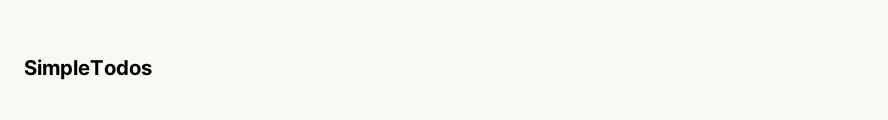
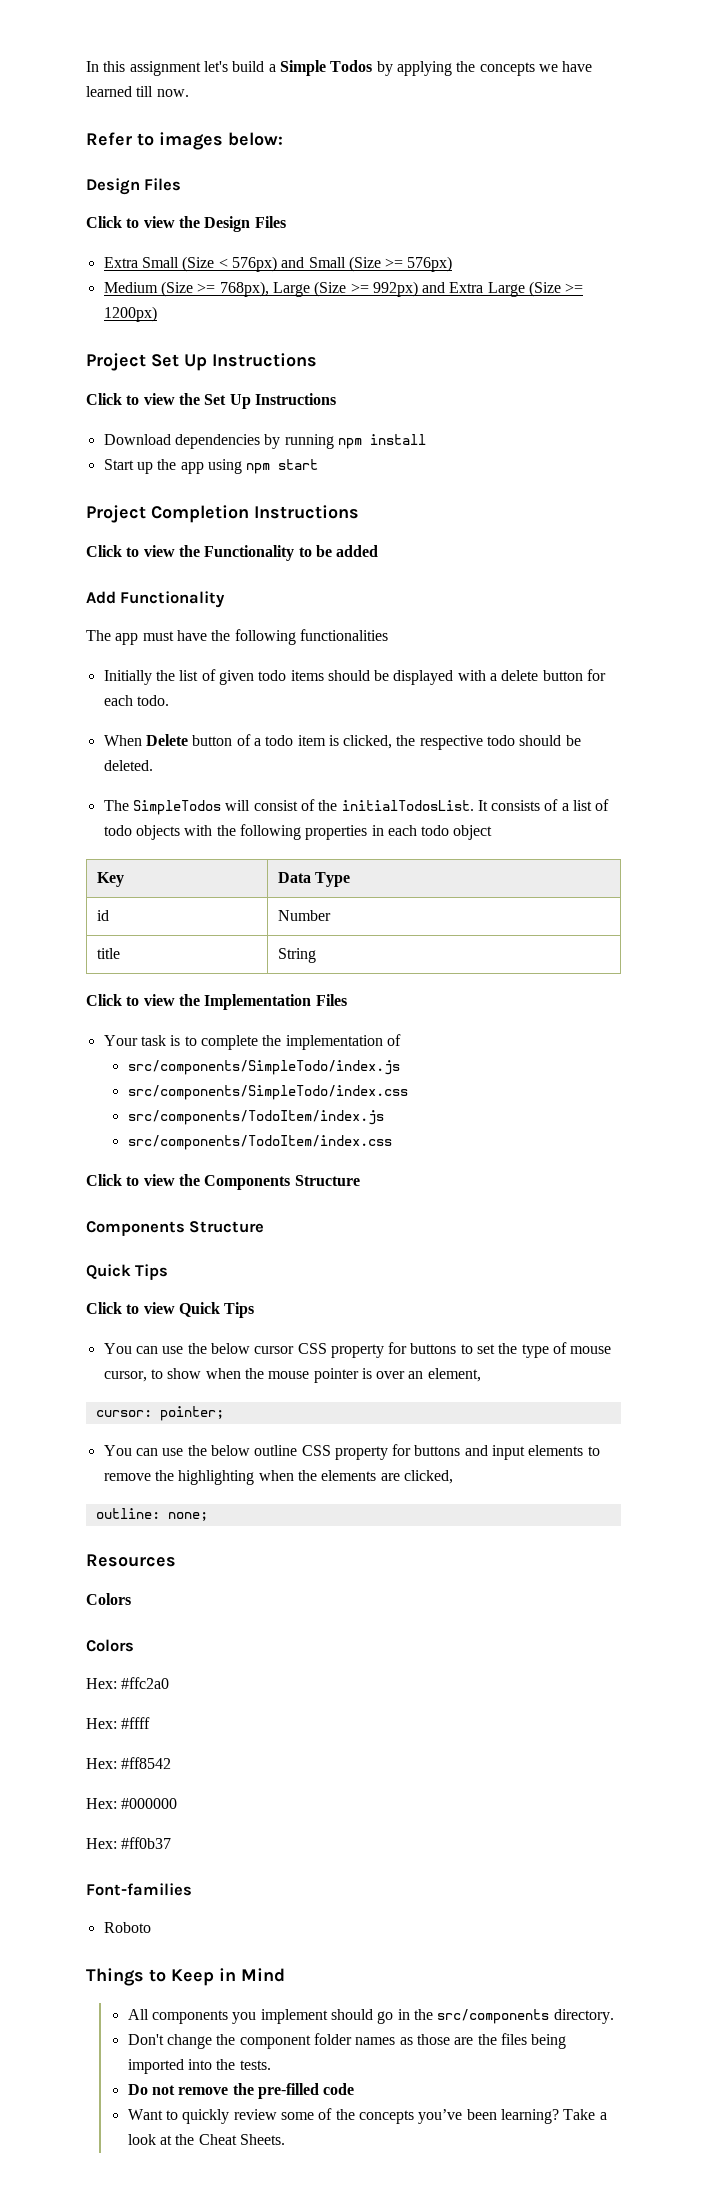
[24,59,152,80] SimpleTodos -> [86,60,593,76] [86,86,189,97] [86,132,283,150] [86,178,182,195] [86,216,286,232] [103,256,453,272] [103,281,584,297] [103,306,157,322] [86,353,317,371] [86,393,336,409] [103,434,426,449] [103,459,319,474] [86,505,359,523] [86,545,379,561] [86,591,226,608] [86,629,388,645] [103,669,607,685] [103,695,169,706] [103,734,581,750] [103,760,153,771] [103,799,610,815] [103,824,493,840] [96,872,124,887] [277,872,351,887] [96,910,109,921] [277,910,331,921] [96,948,120,959] [277,948,316,963] [86,994,347,1010] [103,1034,401,1050] [127,1060,400,1075] [127,1085,408,1100] [127,1110,384,1125] [127,1135,392,1150] [86,1174,360,1190] [86,1221,265,1236] [86,1264,169,1280] [86,1302,255,1318] [103,1342,612,1358] [103,1368,481,1383] [95,1406,224,1421] [103,1444,600,1460] [103,1470,453,1485] [95,1508,208,1521] [86,1554,176,1567] [86,1593,131,1605] [86,1639,134,1652] [86,1677,170,1689] [86,1717,151,1729] [86,1757,172,1769] [86,1798,178,1809] [86,1837,172,1849] [86,1883,192,1896] [103,1922,151,1933] [86,1968,285,1986] [127,2009,614,2024] [127,2033,567,2049] [127,2059,271,2074] [127,2083,355,2099] [127,2108,607,2124] [127,2134,285,2145] In this assignment let's build a Simple Todos by applying the concepts we have learned till now. // Refer to images below: // Design Files // Click to view the Design Files // Extra Small (Size < 576px) and Small (Size >= 576px) // Medium (Size >= 768px), Large (Size >= 992px) and Extra Large (Size >= 1200px) // Project Set Up Instructions // Click to view the Set Up Instructions // Download dependencies by running npm install // Start up the app using npm start // Project Completion Instructions // Click to view the Functionality to be added // Add Functionality // The app must have the following functionalities // Initially the list of given todo items should be displayed with a delete button for each todo. // When Delete button of a todo item is clicked, the respective todo should be deleted. // The SimpleTodos will consist of the initialTodosList. It consists of a list of todo objects with the following properties in each todo object // Key | Data Type // id | Number // title | String // Click to view the Implementation Files // Your task is to complete the implementation of // src/components/SimpleTodo/index.js // src/components/SimpleTodo/index.css // src/components/TodoItem/index.js // src/components/TodoItem/index.css // Click to view the Components Structure // Components Structure // Quick Tips // Click to view Quick Tips // You can use the below cursor CSS property for buttons to set the type of mouse cursor, to show when the mouse pointer is over an element, // cursor: pointer; // You can use the below outline CSS property for buttons and input elements to remove the highlighting when the elements are clicked, // outline: none; // Resources // Colors // Colors // Hex: #ffc2a0 // Hex: #ffff // Hex: #ff8542 // Hex: #000000 // Hex: #ff0b37 // Font-families // Roboto // Things to Keep in Mind // All components you implement should go in the src/components directory. // Don't change the component folder names as those are the files being imported into the tests. // Do not remove the pre-filled code // Want to quickly review some of the concepts you’ve been learning? Take a look at the Cheat Sheets.

